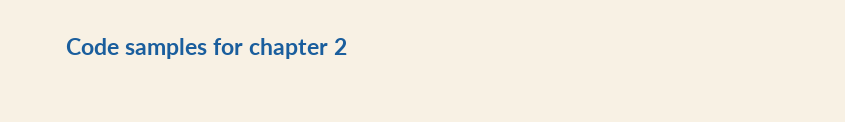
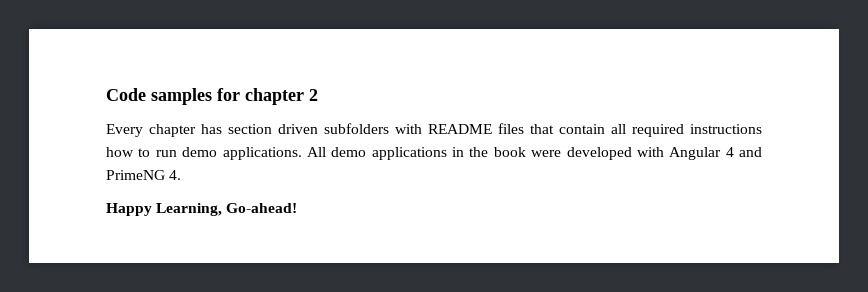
(348, 46) none -> [106,123,762,137] [106,147,762,160] [106,170,182,180] [106,203,298,216] // Every chapter has section driven subfolders with README files that contain all required instructions how to run demo applications. All demo applications in the book were developed with Angular 4 and PrimeNG 4. // Happy Learning, Go-ahead!

